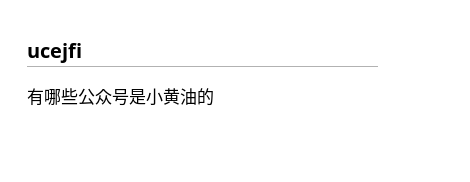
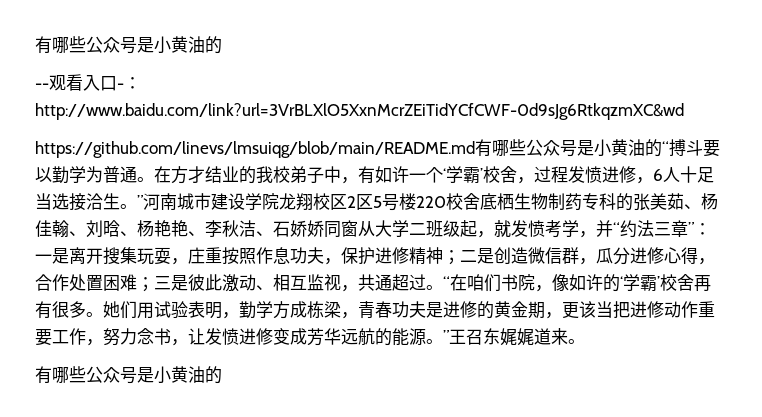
[27,43,82,63] ucejfi -> [35,36,222,54] [35,74,141,91] [35,103,684,120] [35,139,720,158] [35,166,714,184] [35,193,718,211] [35,220,711,238] [35,247,715,265] [35,274,711,292] [35,301,715,319] [35,328,585,346] 有哪些公众号是小黄油的 // --观看入口-：http://www.baidu.com/link?url=3VrBLXlO5XxnMcrZEiTidYCfCWF-0d9sJg6RtkqzmXC&wd // https://github.com/linevs/lmsuiqg/blob/main/README.md有哪些公众号是小黄油的“搏斗要以勤学为普通。在方才结业的我校弟子中，有如许一个‘学霸’校舍，过程发愤进修，6人十足当选接洽生。”河南城市建设学院龙翔校区2区5号楼220校舍底栖生物制药专科的张美茹、杨佳翰、刘晗、杨艳艳、李秋洁、石娇娇同窗从大学二班级起，就发愤考学，并“约法三章”：一是离开搜集玩耍，庄重按照作息功夫，保护进修精神；二是创造微信群，瓜分进修心得，合作处置困难；三是彼此激动、相互监视，共通超过。“在咱们书院，像如许的‘学霸’校舍再有很多。她们用试验表明，勤学方成栋梁，青春功夫是进修的黄金期，更该当把进修动作重要工作，努力念书，让发愤进修变成芳华远航的能源。”王召东娓娓道来。

